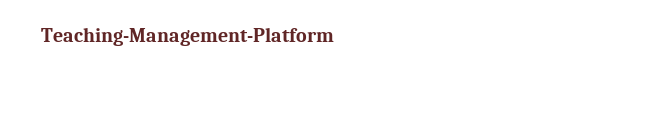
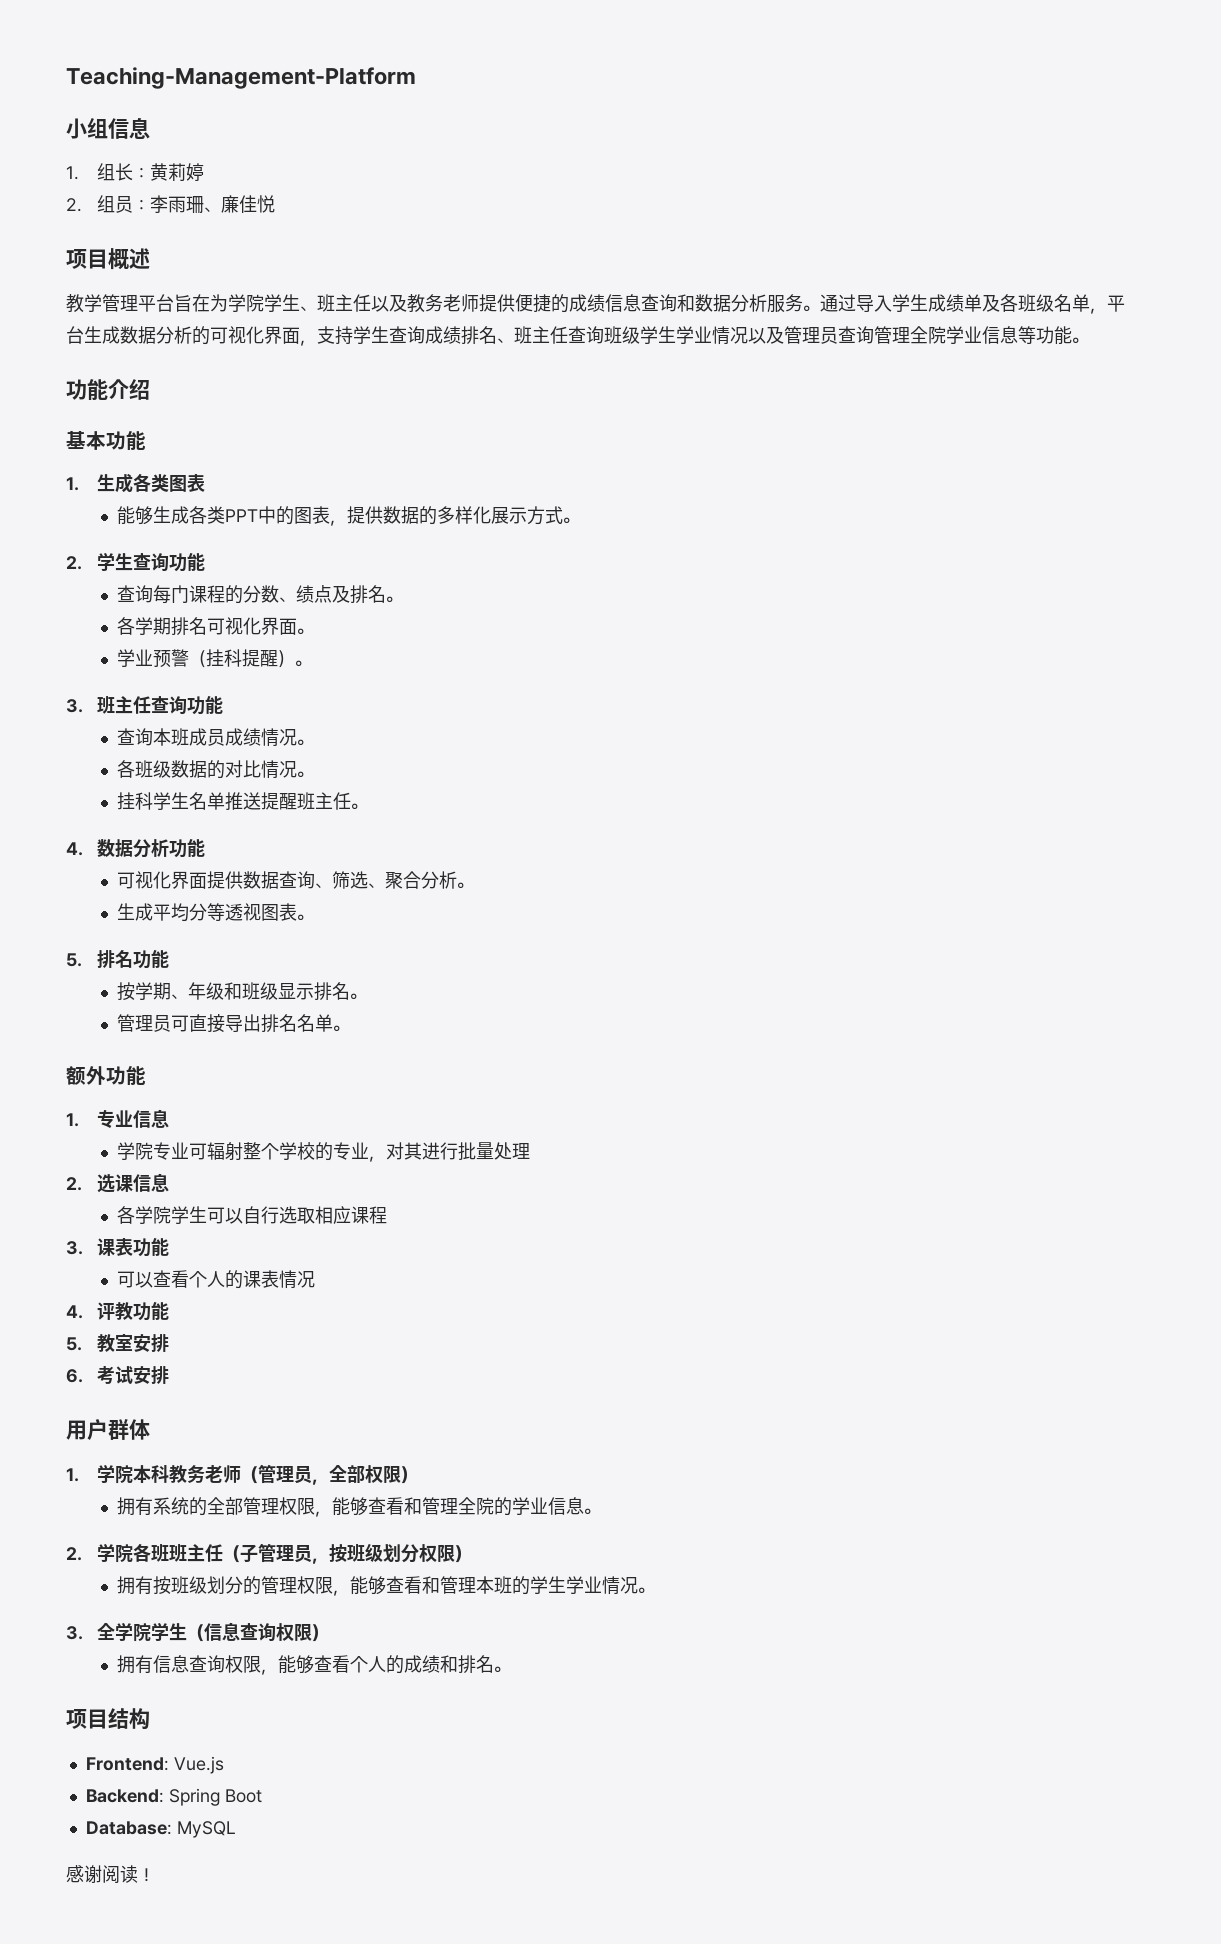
(334, 36) none -> [66,117,150,139] [66,163,205,181] [66,195,276,214] [66,248,150,270] [66,294,1125,314] [66,326,1089,346] [66,379,150,400] [66,430,146,450] [66,473,206,493] [116,506,580,526] [66,552,206,572] [116,585,403,604] [116,617,314,636] [116,649,312,668] [66,696,224,715] [116,728,314,747] [116,760,314,779] [116,792,368,811] [66,839,206,858] [116,871,474,889] [116,903,314,922] [66,950,170,969] [116,982,367,1001] [116,1014,350,1033] [66,1066,146,1085] [66,1109,170,1129] [116,1142,530,1162] [66,1173,170,1193] [116,1206,387,1224] [66,1238,170,1257] [116,1270,315,1289] [66,1302,170,1321] [66,1334,170,1352] [66,1366,170,1384] [66,1419,150,1441] [66,1464,419,1485] [116,1497,601,1517] [66,1543,473,1564] [116,1576,655,1596] [66,1622,330,1642] [116,1655,511,1675] [66,1708,150,1730] [85,1756,224,1774] [85,1788,262,1806] [85,1821,236,1838] [66,1865,155,1883] // 小组信息 // 1.组长：黄莉婷 // 2.组员：李雨珊、廉佳悦 // 项目概述 // 教学管理平台旨在为学院学生、班主任以及教务老师提供便捷的成绩信息查询和数据分析服务。通过导入学生成绩单及各班级名单，平台生成数据分析的可视化界面，支持学生查询成绩排名、班主任查询班级学生学业情况以及管理员查询管理全院学业信息等功能。 // 功能介绍 // 基本功能 // 1.生成各类图表 // 能够生成各类PPT中的图表，提供数据的多样化展示方式。 // 2.学生查询功能 // 查询每门课程的分数、绩点及排名。 // 各学期排名可视化界面。 // 学业预警（挂科提醒）。 // 3.班主任查询功能 // 查询本班成员成绩情况。 // 各班级数据的对比情况。 // 挂科学生名单推送提醒班主任。 // 4.数据分析功能 // 可视化界面提供数据查询、筛选、聚合分析。 // 生成平均分等透视图表。 // 5.排名功能 // 按学期、年级和班级显示排名。 // 管理员可直接导出排名名单。 // 额外功能 // 1.专业信息 // 学院专业可辐射整个学校的专业，对其进行批量处理 // 2.选课信息 // 各学院学生可以自行选取相应课程 // 3.课表功能 // 可以查看个人的课表情况 // 4.评教功能 // 5.教室安排 // 6.考试安排 // 用户群体 // 1.学院本科教务老师（管理员，全部权限） // 拥有系统的全部管理权限，能够查看和管理全院的学业信息。 // 2.学院各班班主任（子管理员，按班级划分权限） // 拥有按班级划分的管理权限，能够查看和管理本班的学生学业情况。 // 3.全学院学生（信息查询权限） // 拥有信息查询权限，能够查看个人的成绩和排名。 // 项目结构 // Frontend: Vue.js // Backend: Spring Boot // Database: MySQL // 感谢阅读！

